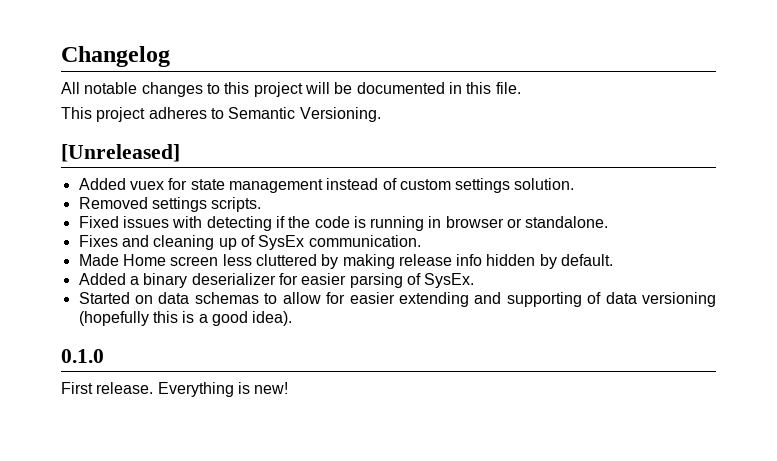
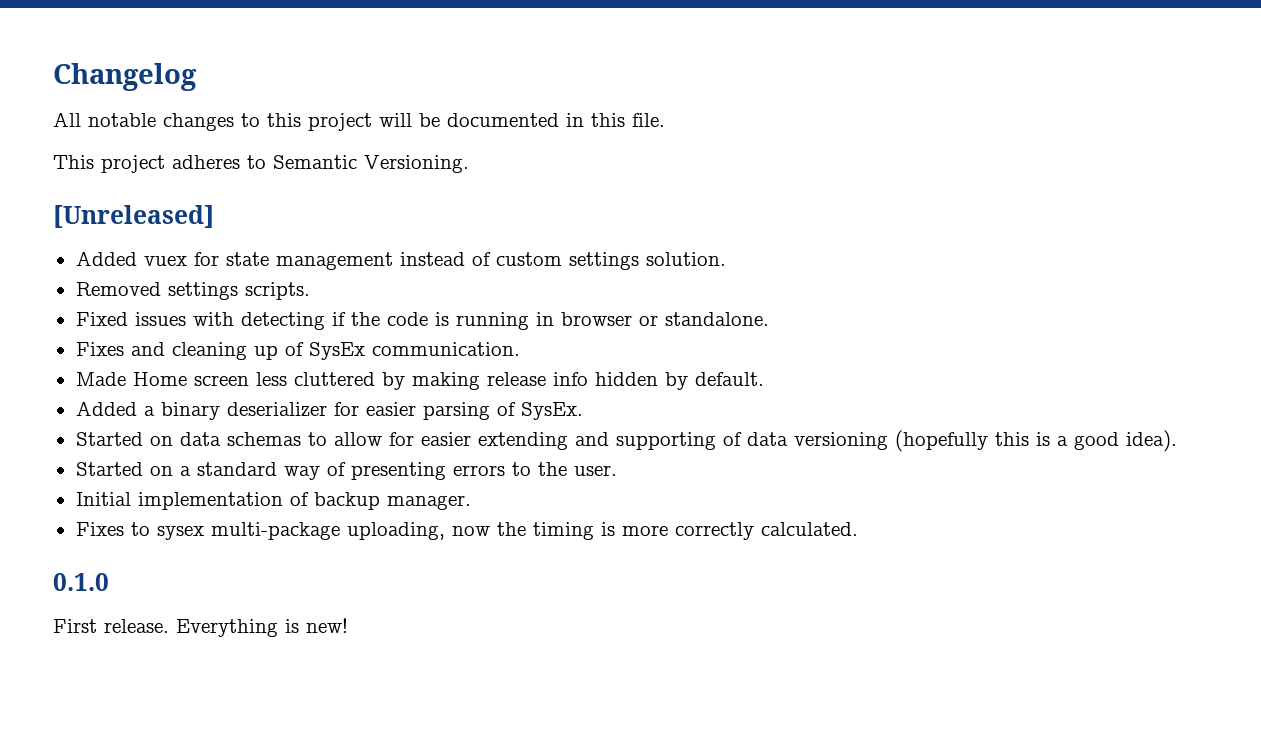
(293, 318) none -> [75,462,617,480] [75,492,471,510] [75,522,858,540] // Started on a standard way of presenting errors to the user. // Initial implementation of backup manager. // Fixes to sysex multi-package uploading, now the timing is more correctly calculated.

